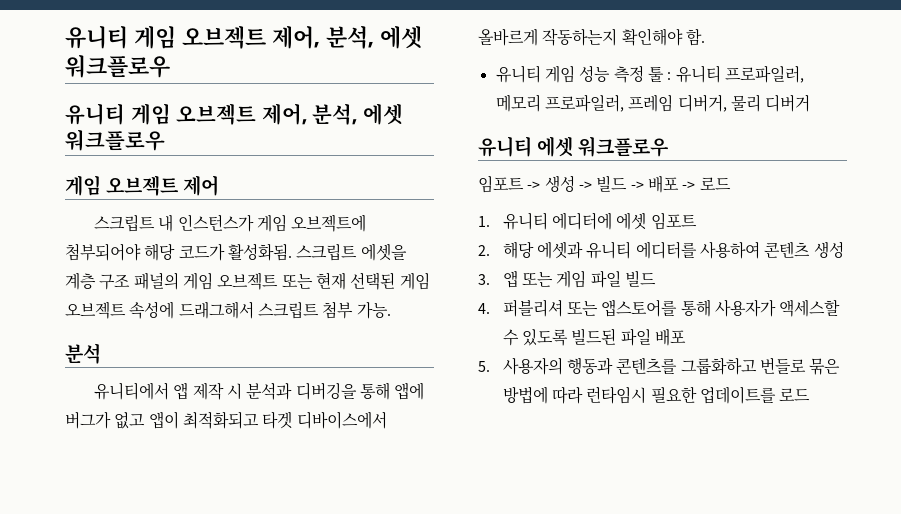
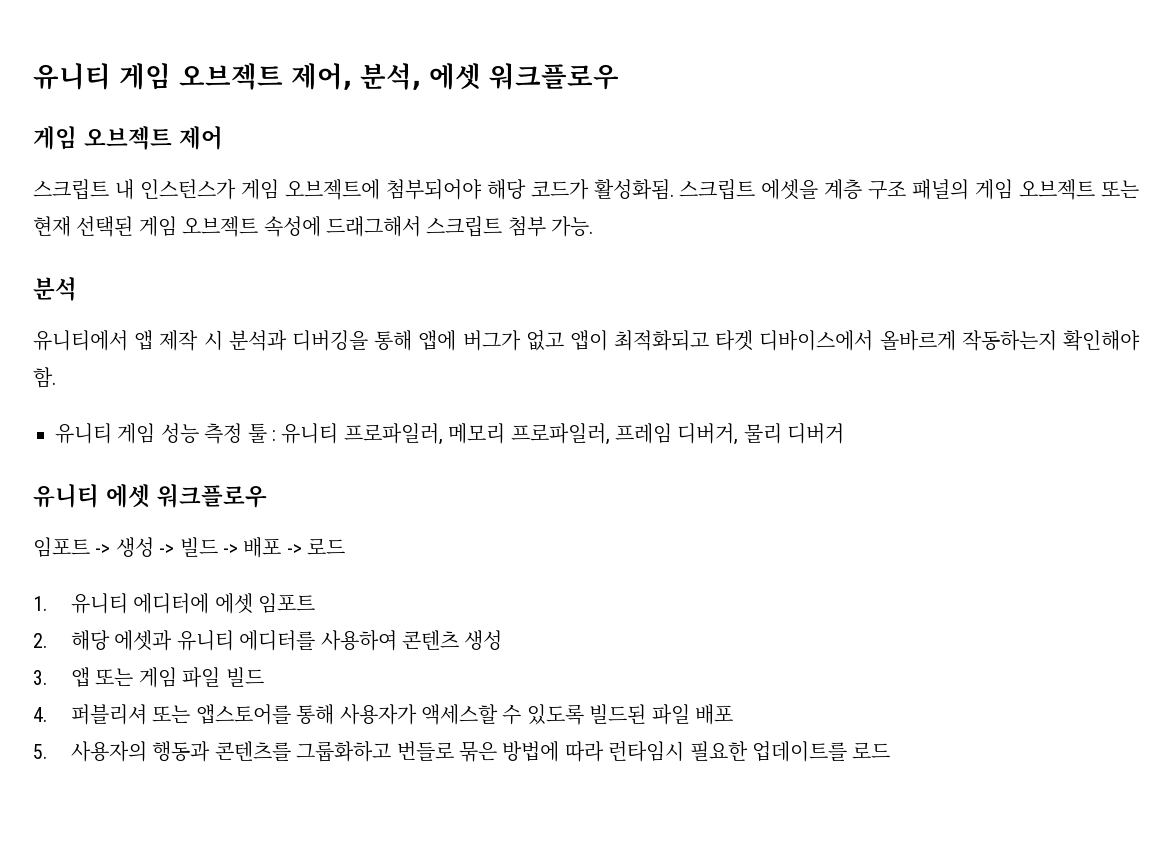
[65,26,422,49] [65,55,170,78] [65,103,403,125] [65,129,165,151] 유니티 게임 오브젝트 제어, 분석, 에셋 워크플로우 // 유니티 게임 오브젝트 제어, 분석, 에셋 워크플로우 -> [33,63,619,90] 유니티 게임 오브젝트 제어, 분석, 에셋 워크플로우

